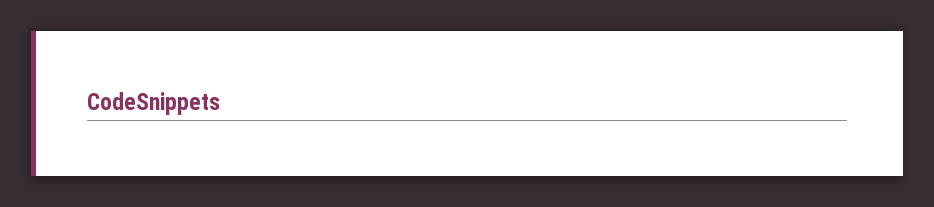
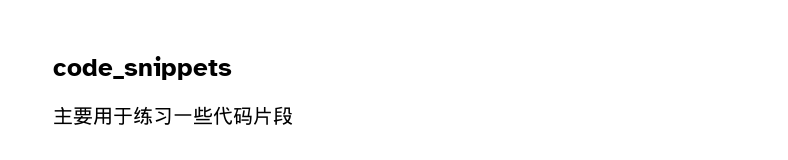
[87,92,220,115] CodeSnippets -> [53,56,232,80] [53,106,293,125] code_snippets // 主要用于练习一些代码片段

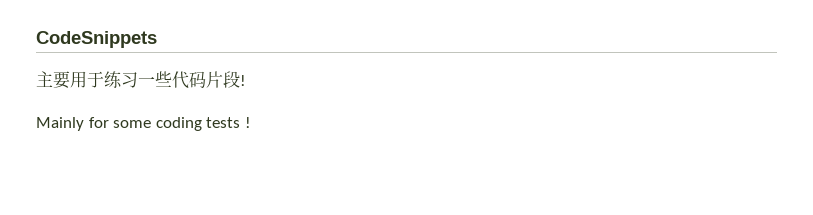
[53,56,232,80] code_snippets -> [36,31,157,48] CodeSnippets
(293, 115) none -> [240,75,246,86] [36,117,251,131] ! // Mainly for some coding tests !

